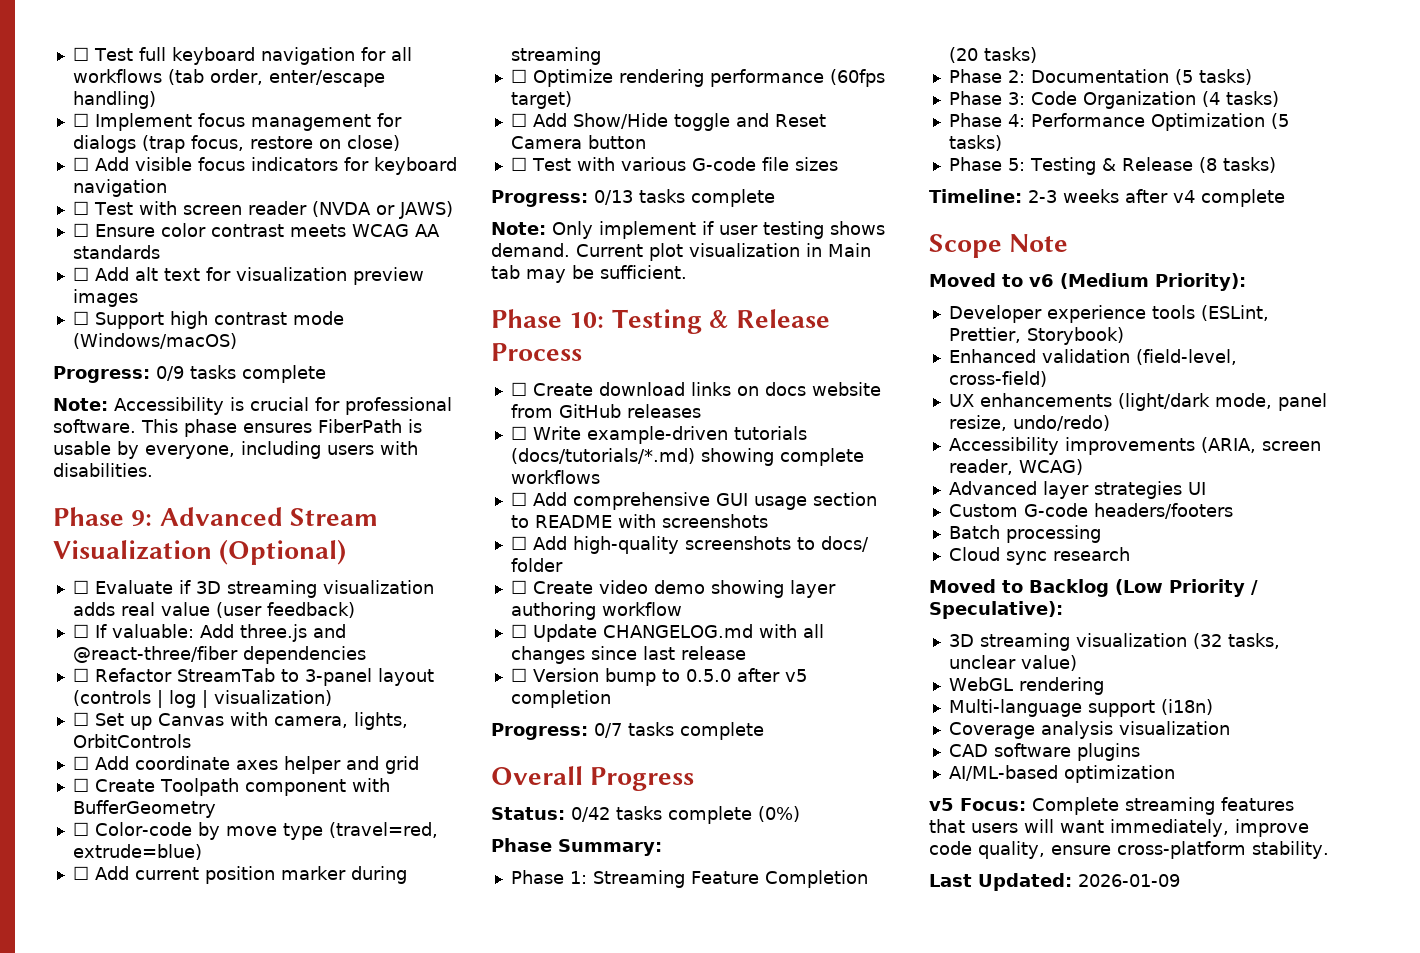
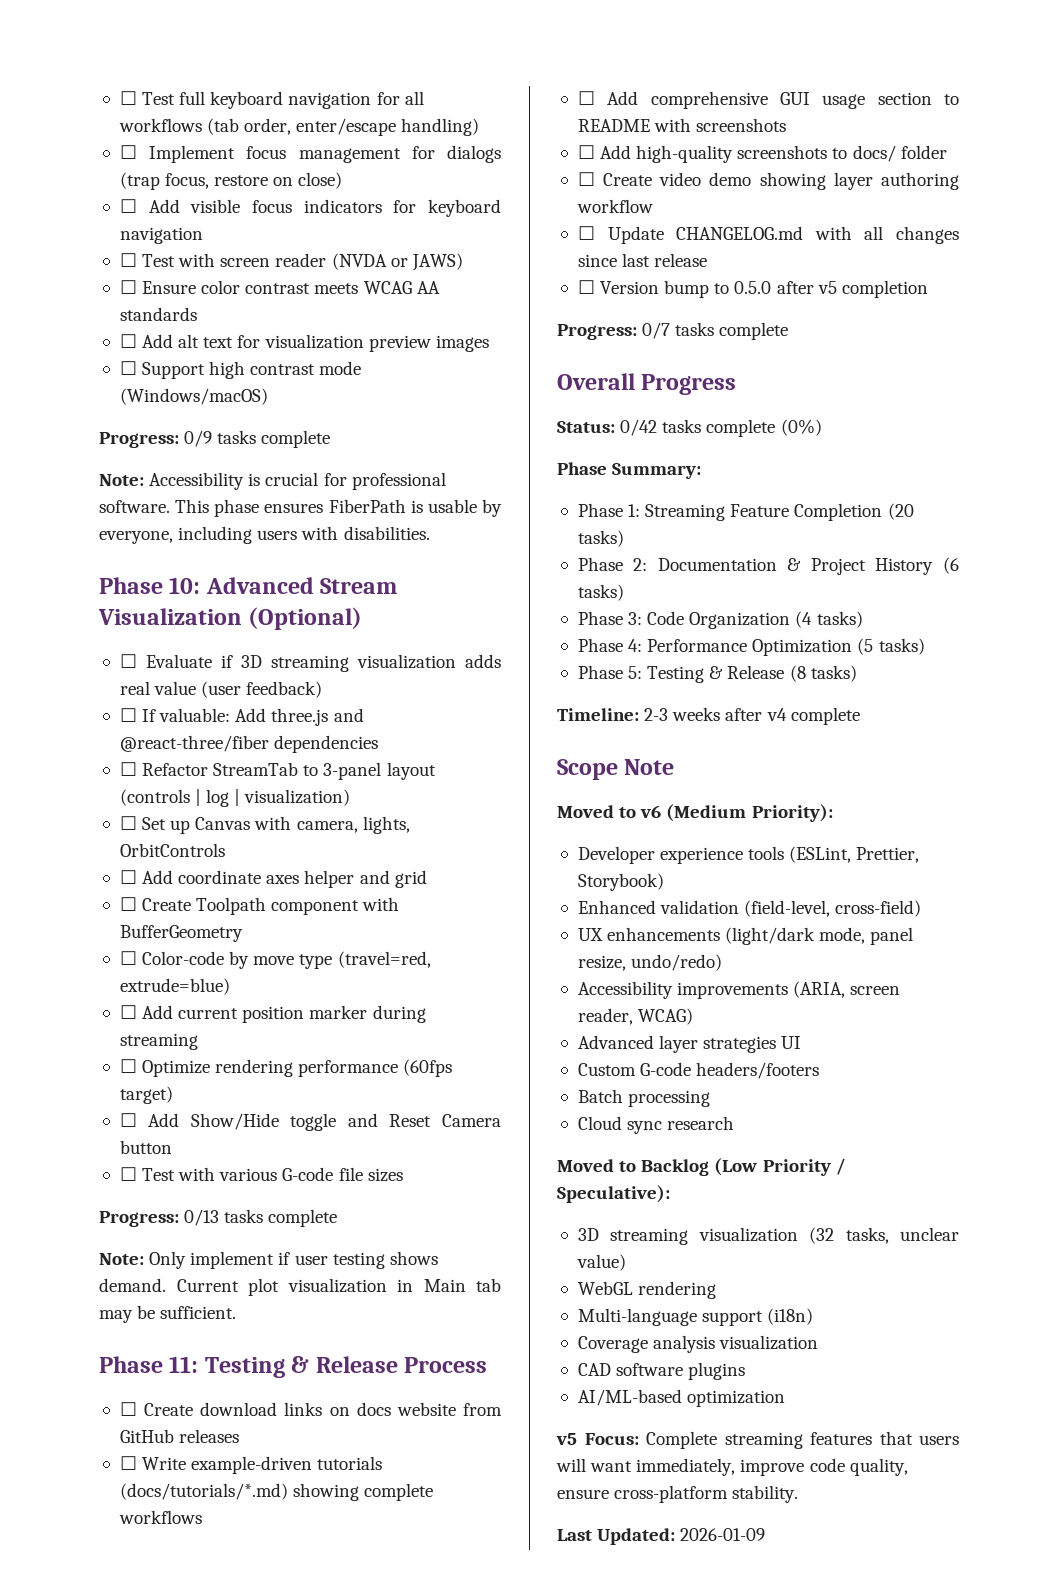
[131,510,153,526] 9: -> [169,577,201,594] 10:
[569,312,605,328] 10: -> [169,1356,199,1373] 11:
[1174,69,1193,85] (5 -> [787,557,959,575] & Project History (6

